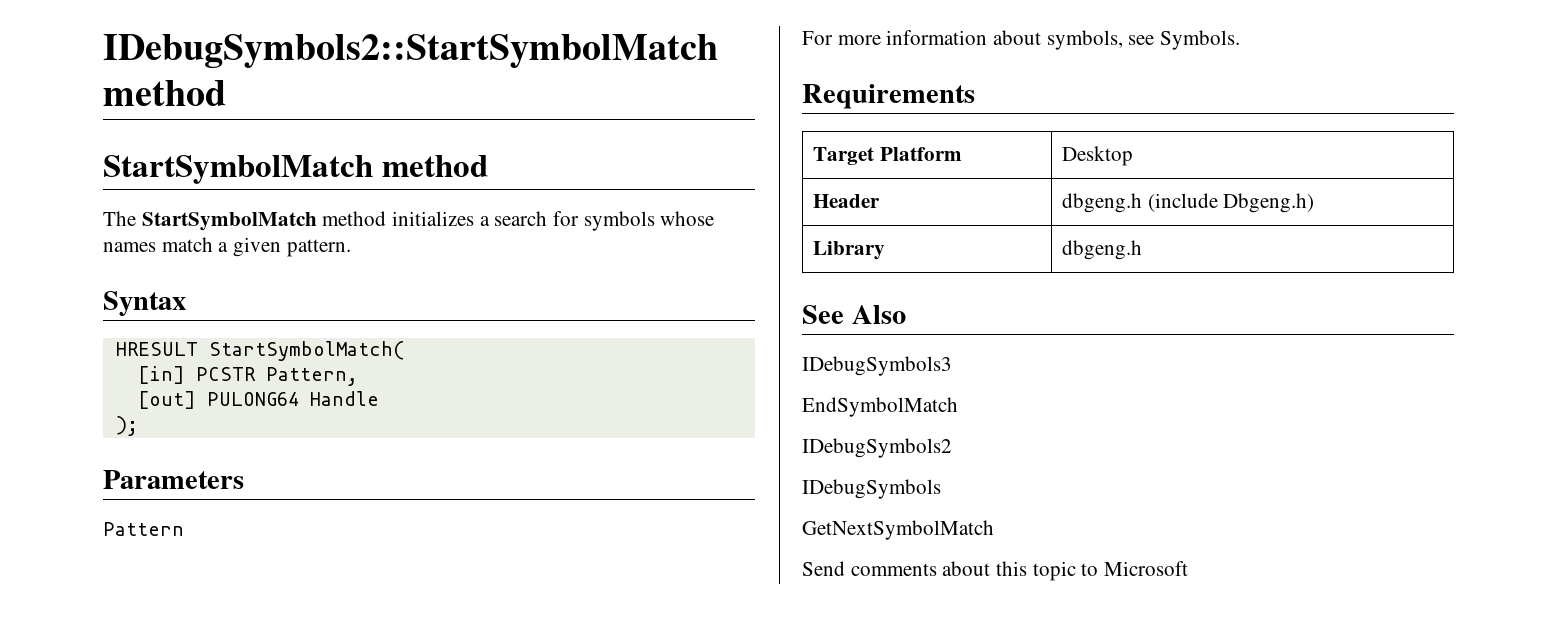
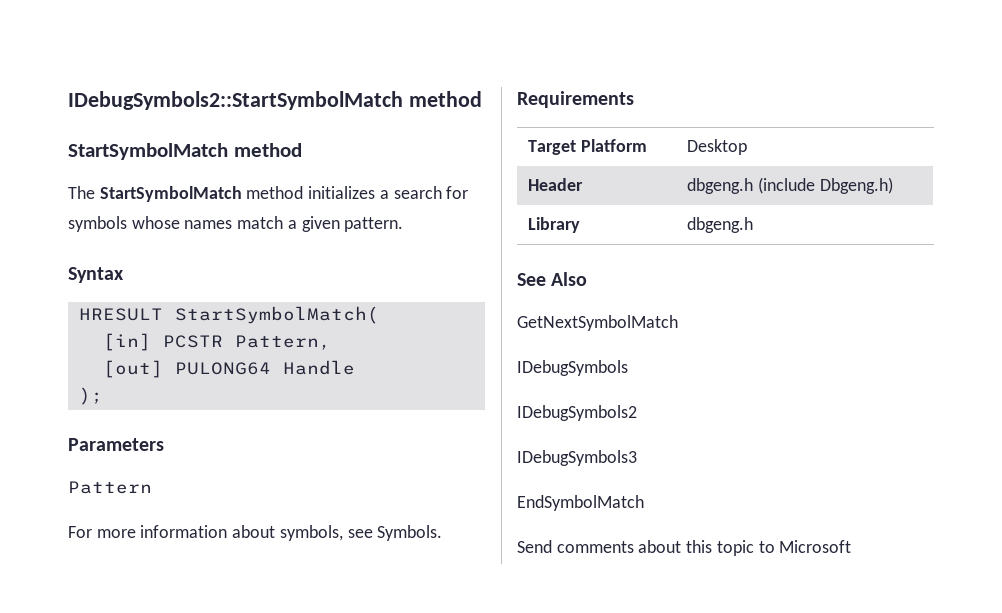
(906, 314) none -> [517,315,678,331] [517,360,628,376] [517,405,637,421] // GetNextSymbolMatch // IDebugSymbols // IDebugSymbols2
[802,438,952,458] [802,479,941,499] [802,520,994,540] // IDebugSymbols2 // IDebugSymbols // GetNextSymbolMatch -> (644, 503) none

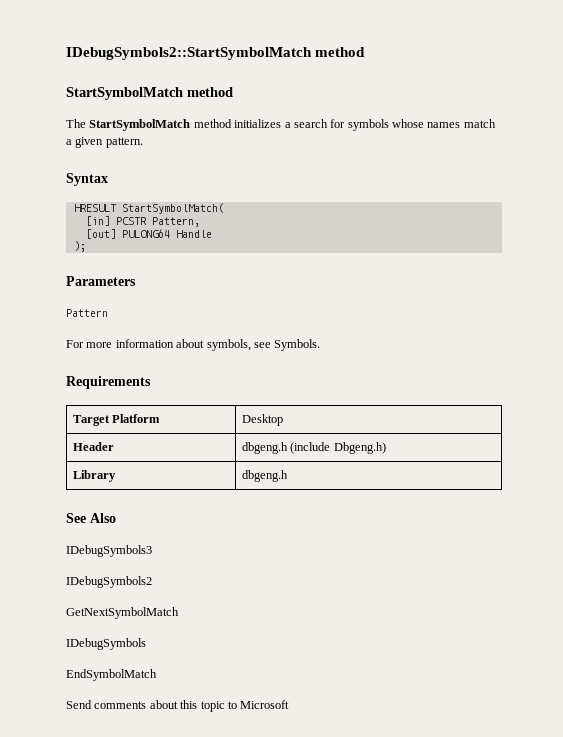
(588, 279) none -> [66,545,152,557] [66,576,152,588] // IDebugSymbols3 // IDebugSymbols2
[517,405,637,421] [517,450,637,466] // IDebugSymbols2 // IDebugSymbols3 -> (146, 644) none

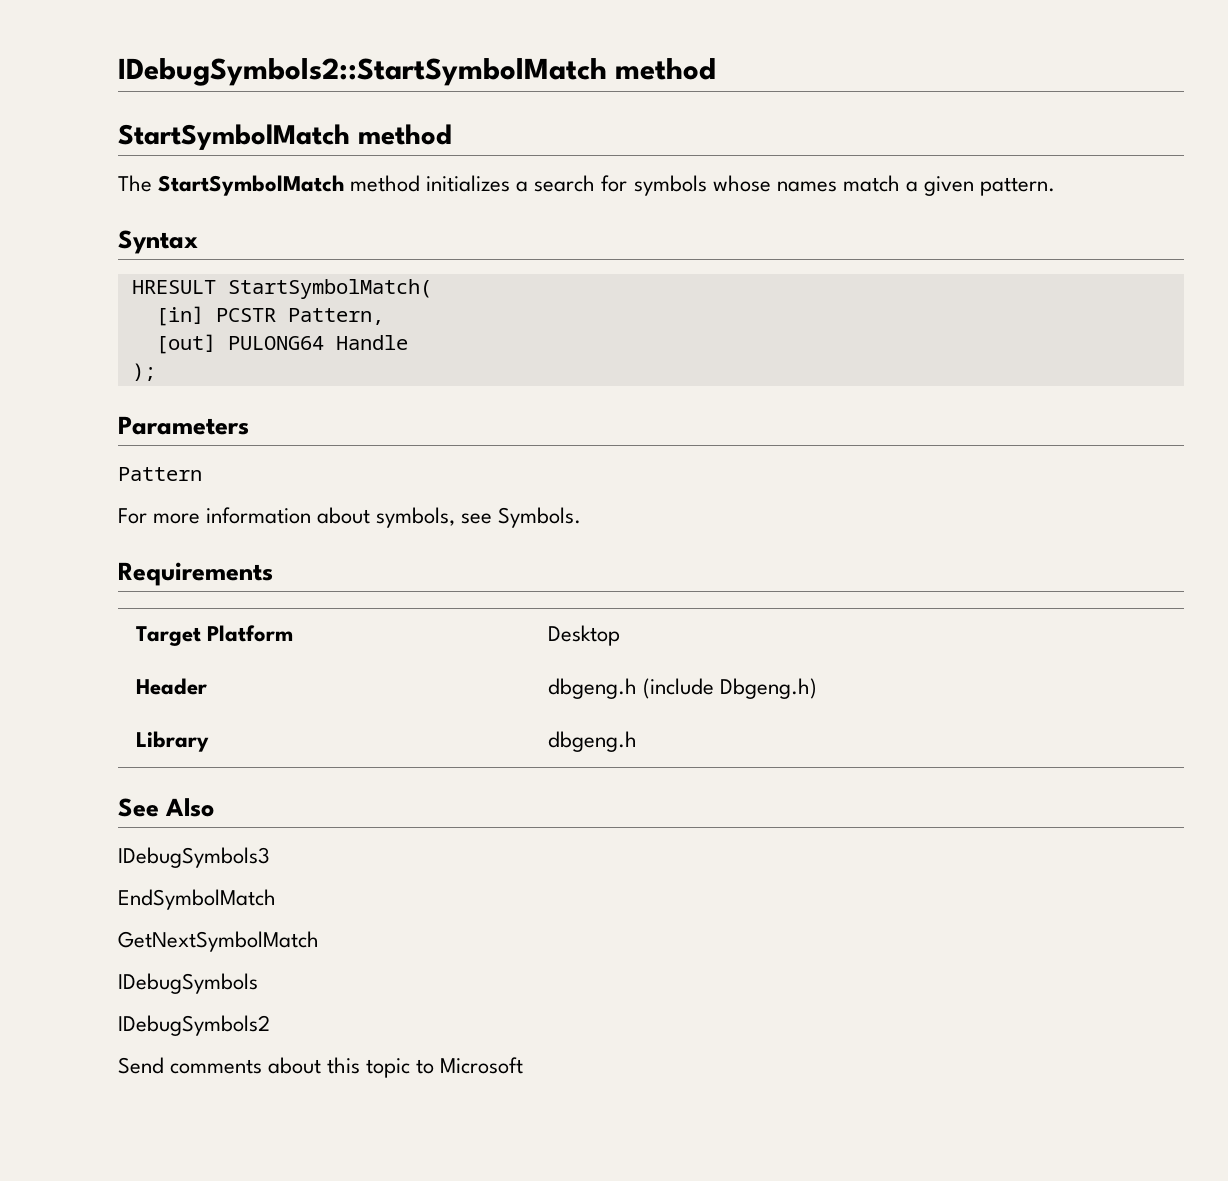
[66,576,152,588] IDebugSymbols2 -> [118,889,276,910] EndSymbolMatch
[66,669,157,681] EndSymbolMatch -> [118,1015,270,1036] IDebugSymbols2

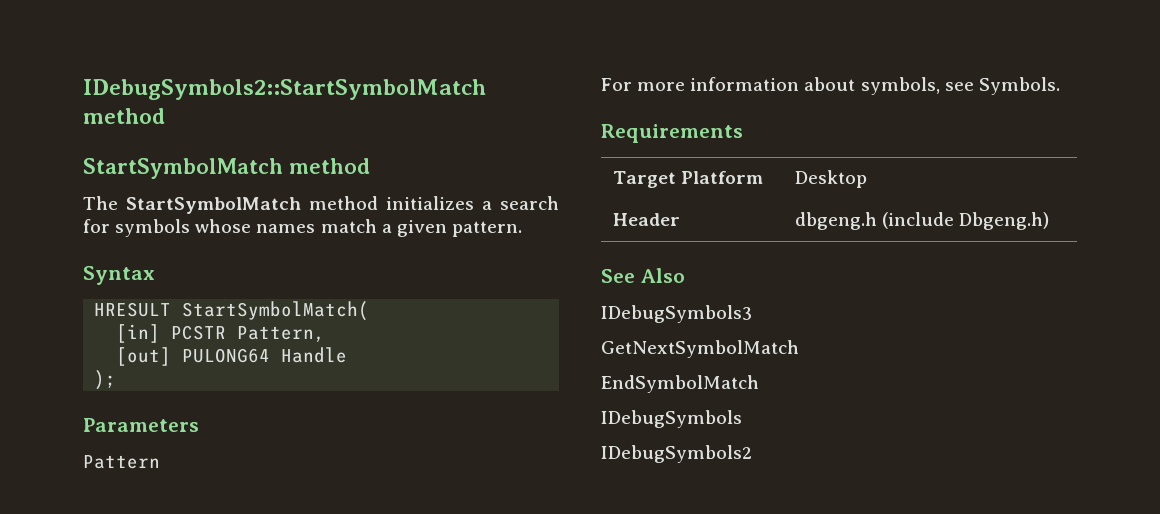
[135,731,209,752] [547,731,637,752] // Library | dbgeng.h -> (1050, 221) none
(270, 857) none -> [601,340,799,358] // GetNextSymbolMatch
[118,931,319,952] // GetNextSymbolMatch -> (759, 384) none
[118,1057,524,1078] // Send comments about this topic to Microsoft -> (752, 454) none

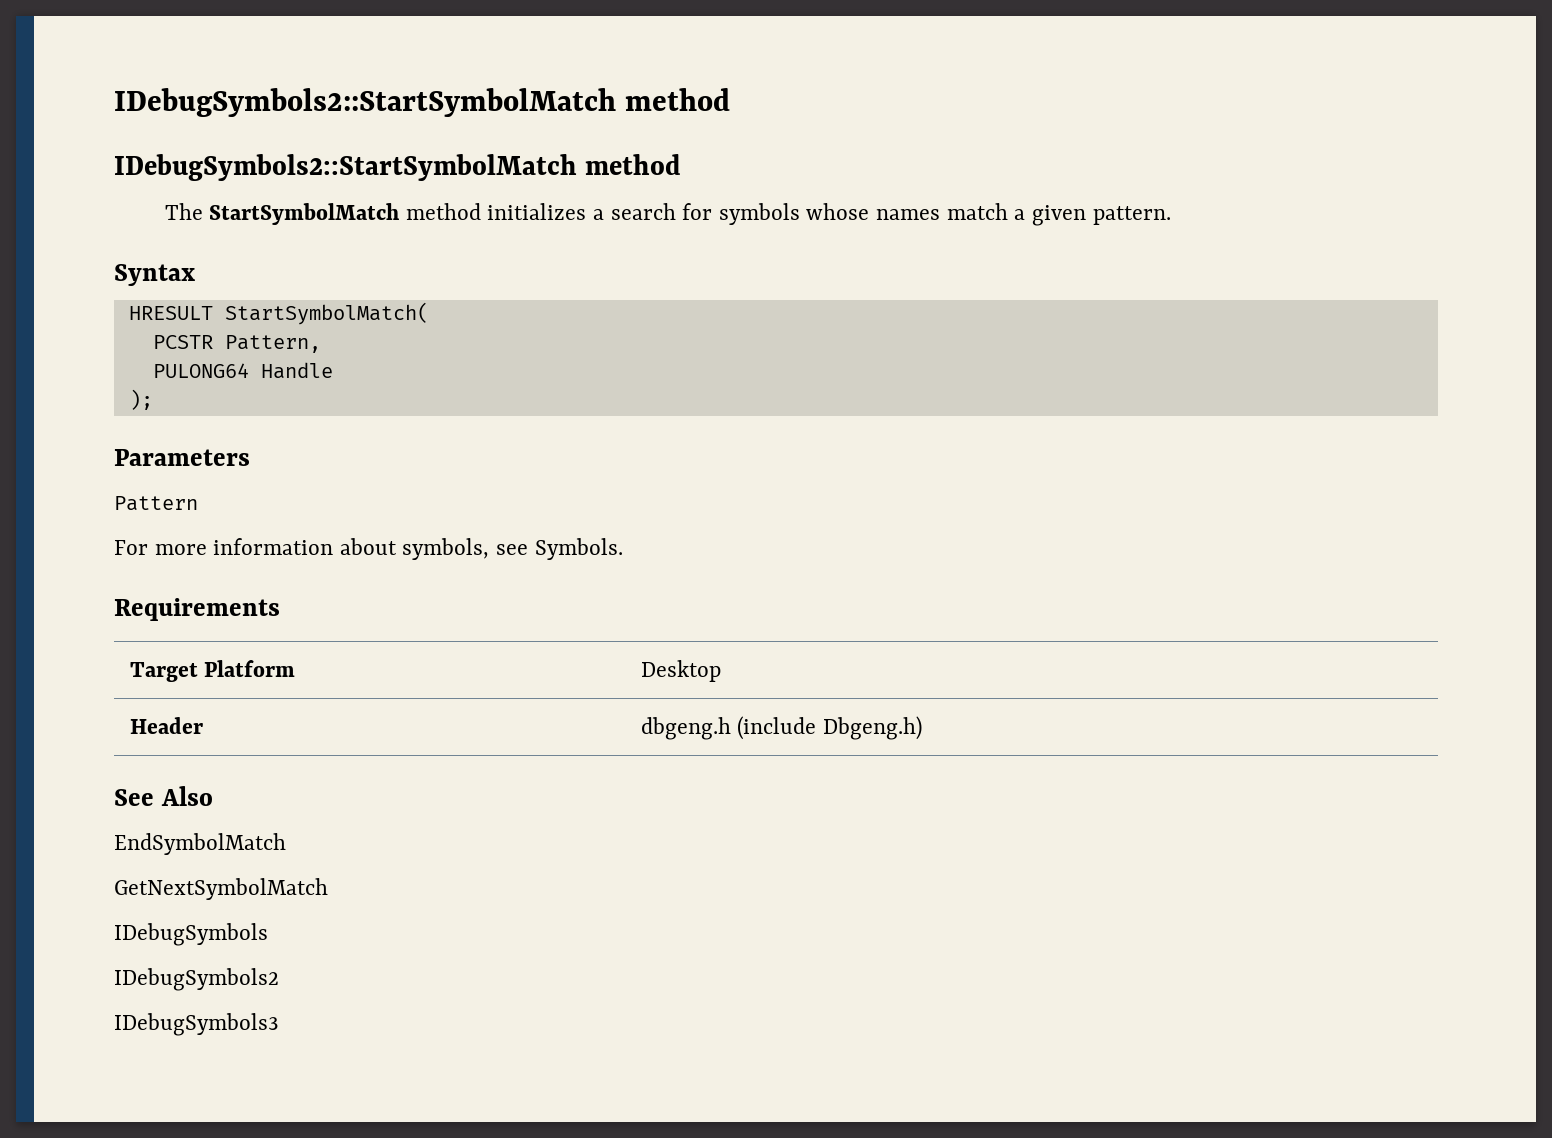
[83,79,486,100] [83,108,165,124] [83,158,283,179] IDebugSymbols2::StartSymbolMatch method // StartSymbolMatch -> [114,88,731,117] [114,154,577,181] IDebugSymbols2::StartSymbolMatch method // IDebugSymbols2::StartSymbolMatch
[116,324,161,343] [in] -> (429, 313) none
[116,347,172,366] [out] -> (321, 344) none
[601,305,752,323] IDebugSymbols3 -> [114,833,286,855] EndSymbolMatch
[601,375,759,393] // EndSymbolMatch -> (328, 889) none
(752, 454) none -> [114,1013,279,1036] // IDebugSymbols3

